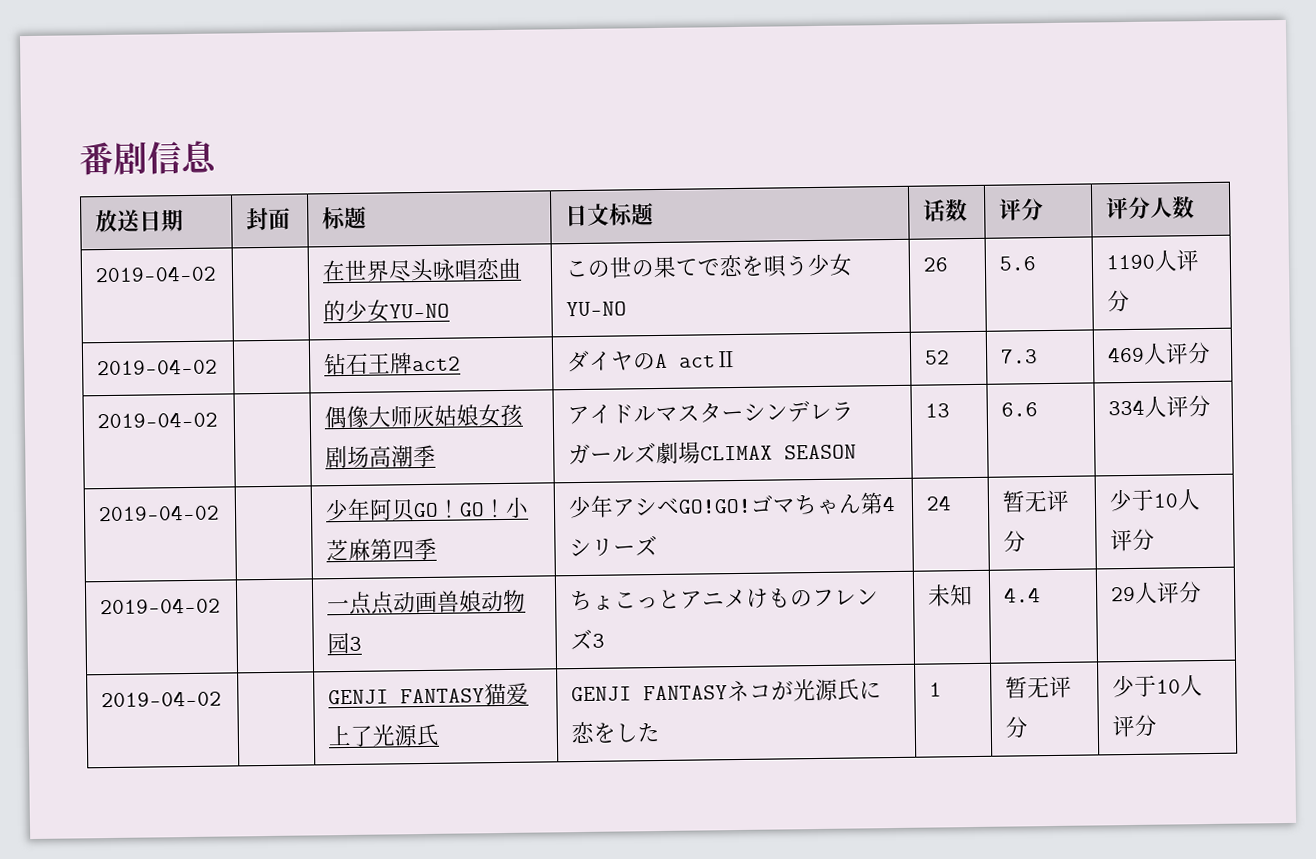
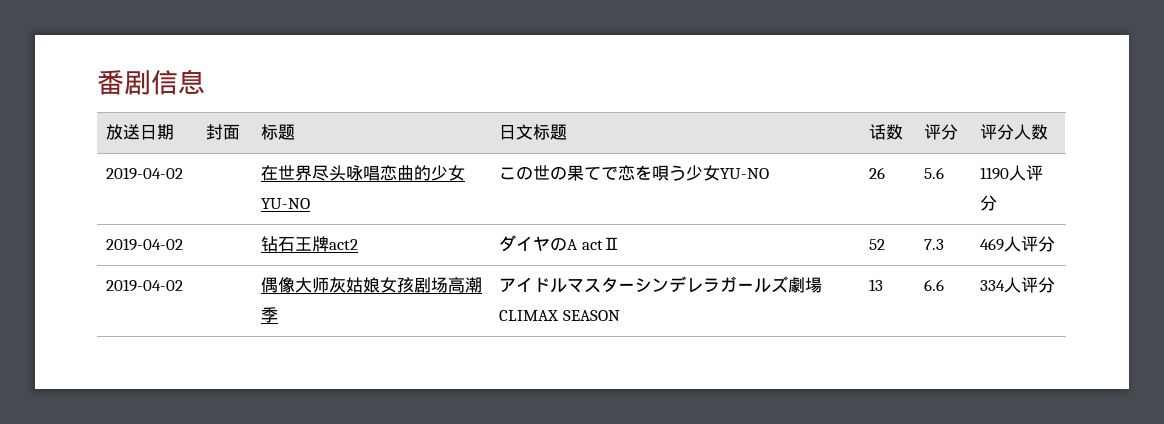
[98,504,221,522] [325,496,530,522] [326,537,438,562] [568,492,897,519] [569,535,659,557] [926,495,953,511] [1002,489,1071,513] [1003,530,1027,553] [1109,488,1202,512] [1110,528,1156,552] [100,597,222,615] [327,589,527,615] [327,632,363,655] [570,588,880,611] [570,628,606,650] [927,583,974,607] [1004,587,1042,603] [1111,581,1203,604] [101,690,223,708] [328,682,530,706] [328,723,441,747] [571,678,883,702] [571,721,661,744] [929,682,943,697] [1005,675,1073,699] [1005,716,1029,739] [1112,674,1204,698] [1112,714,1158,738] // 2019-04-02 | | 少年阿贝GO！GO！小芝麻第四季 | 少年アシベGO!GO!ゴマちゃん第4シリーズ | 24 | 暂无评分 | 少于10人评分 // 2019-04-02 | | 一点点动画兽娘动物园3 | ちょこっとアニメけものフレンズ3 | 未知 | 4.4 | 29人评分 // 2019-04-02 | | GENJI FANTASY猫爱上了光源氏 | GENJI FANTASYネコが光源氏に恋をした | 1 | 暂无评分 | 少于10人评分 -> (1055, 285) none

